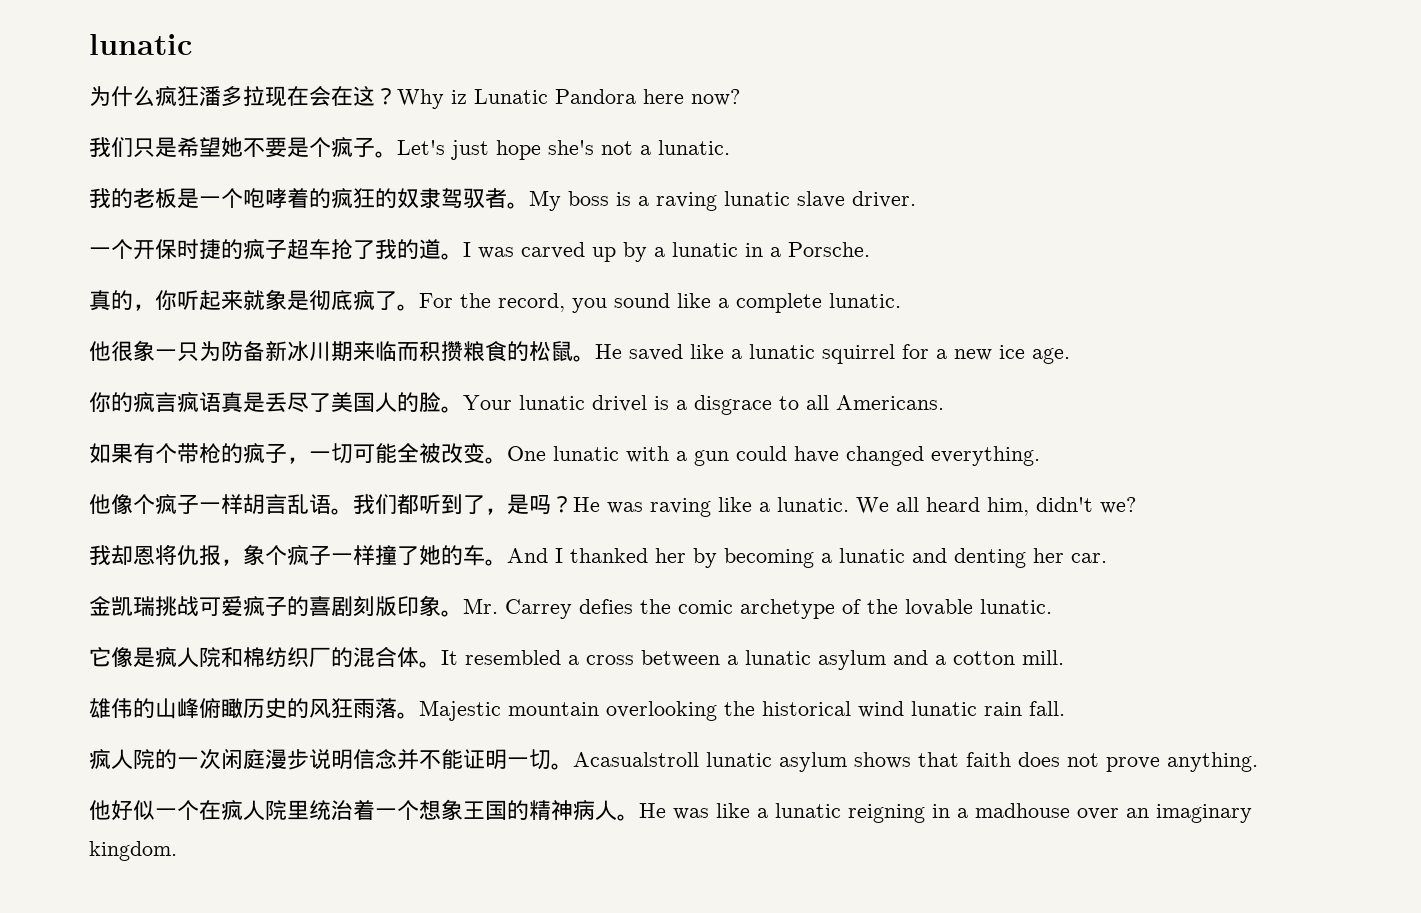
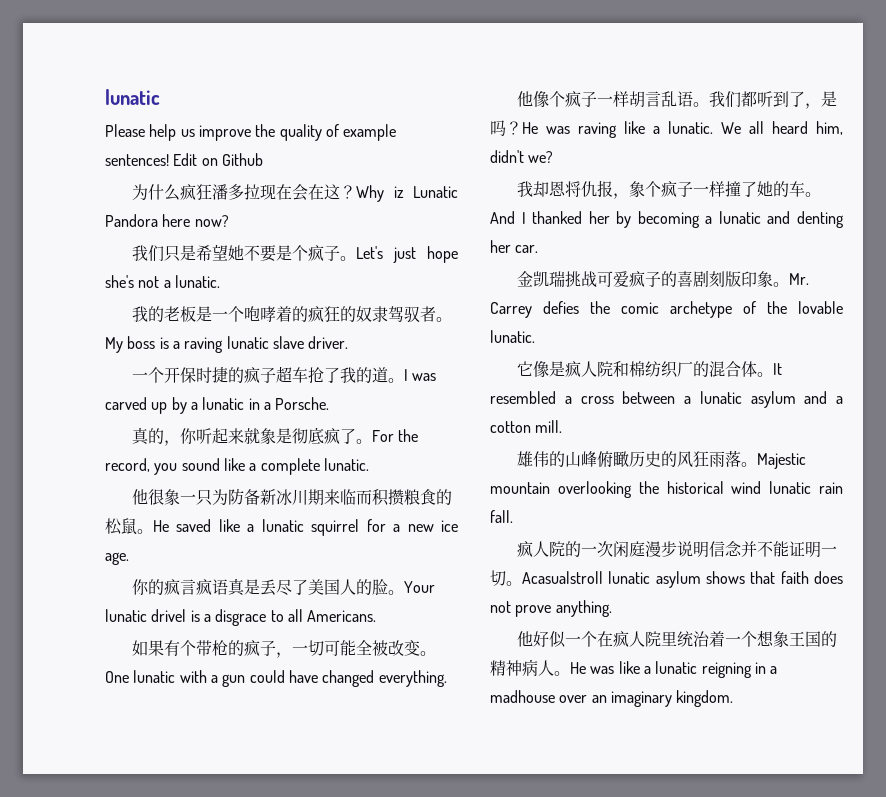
[89,34,192,55] lunatic -> [105,89,160,105] [105,124,397,141] [105,153,263,166] lunatic // Please help us improve the quality of example sentences! Edit on Github

